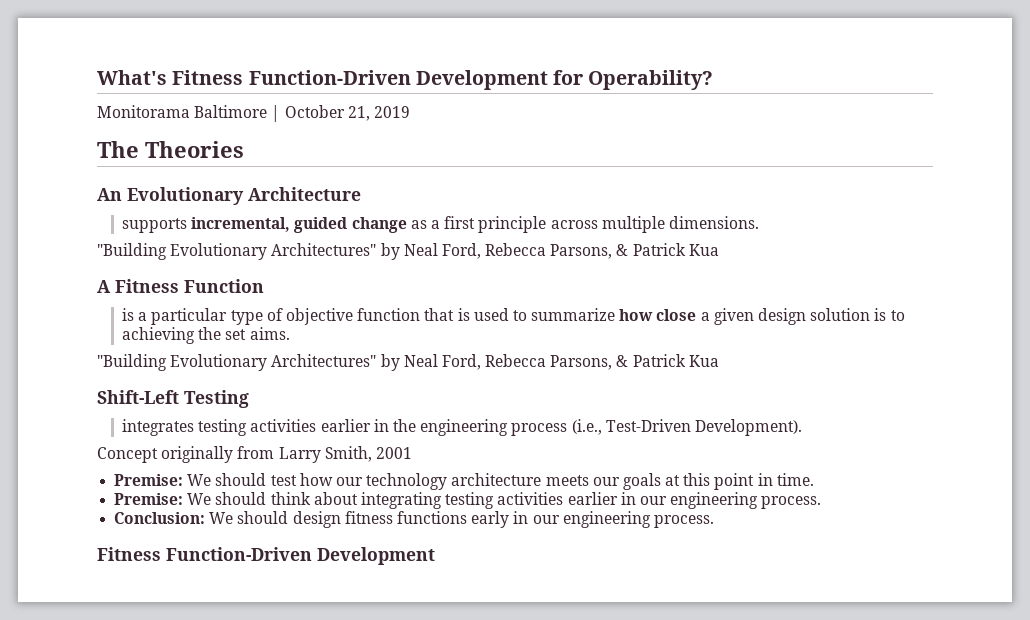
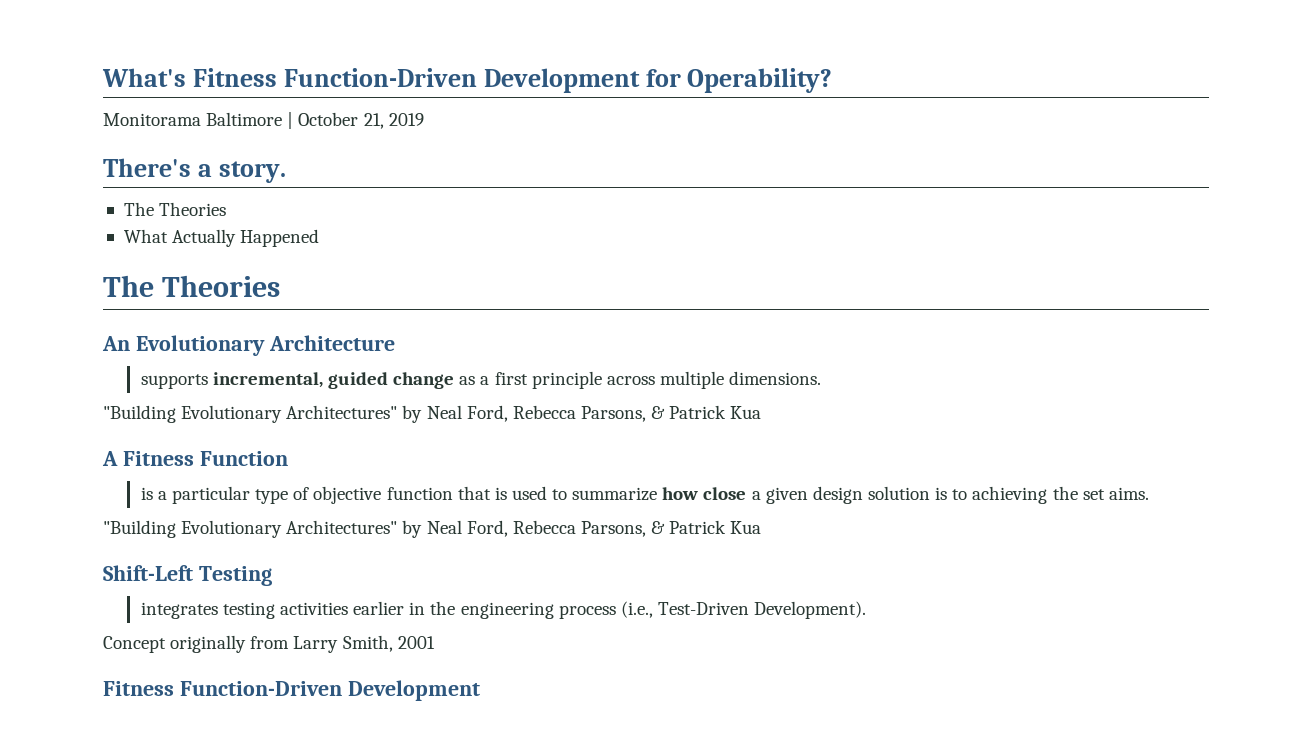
(410, 112) none -> [103,158,286,183] [123,202,227,216] [123,229,320,247] // There's a story. // The Theories // What Actually Happened
[114,473,814,490] [114,492,822,509] [114,511,714,528] // Premise: We should test how our technology architecture meets our goals at this point in time. // Premise: We should think about integrating testing activities earlier in our engineering process. // Conclusion: We should design fitness functions early in our engineering process. -> (435, 642) none

